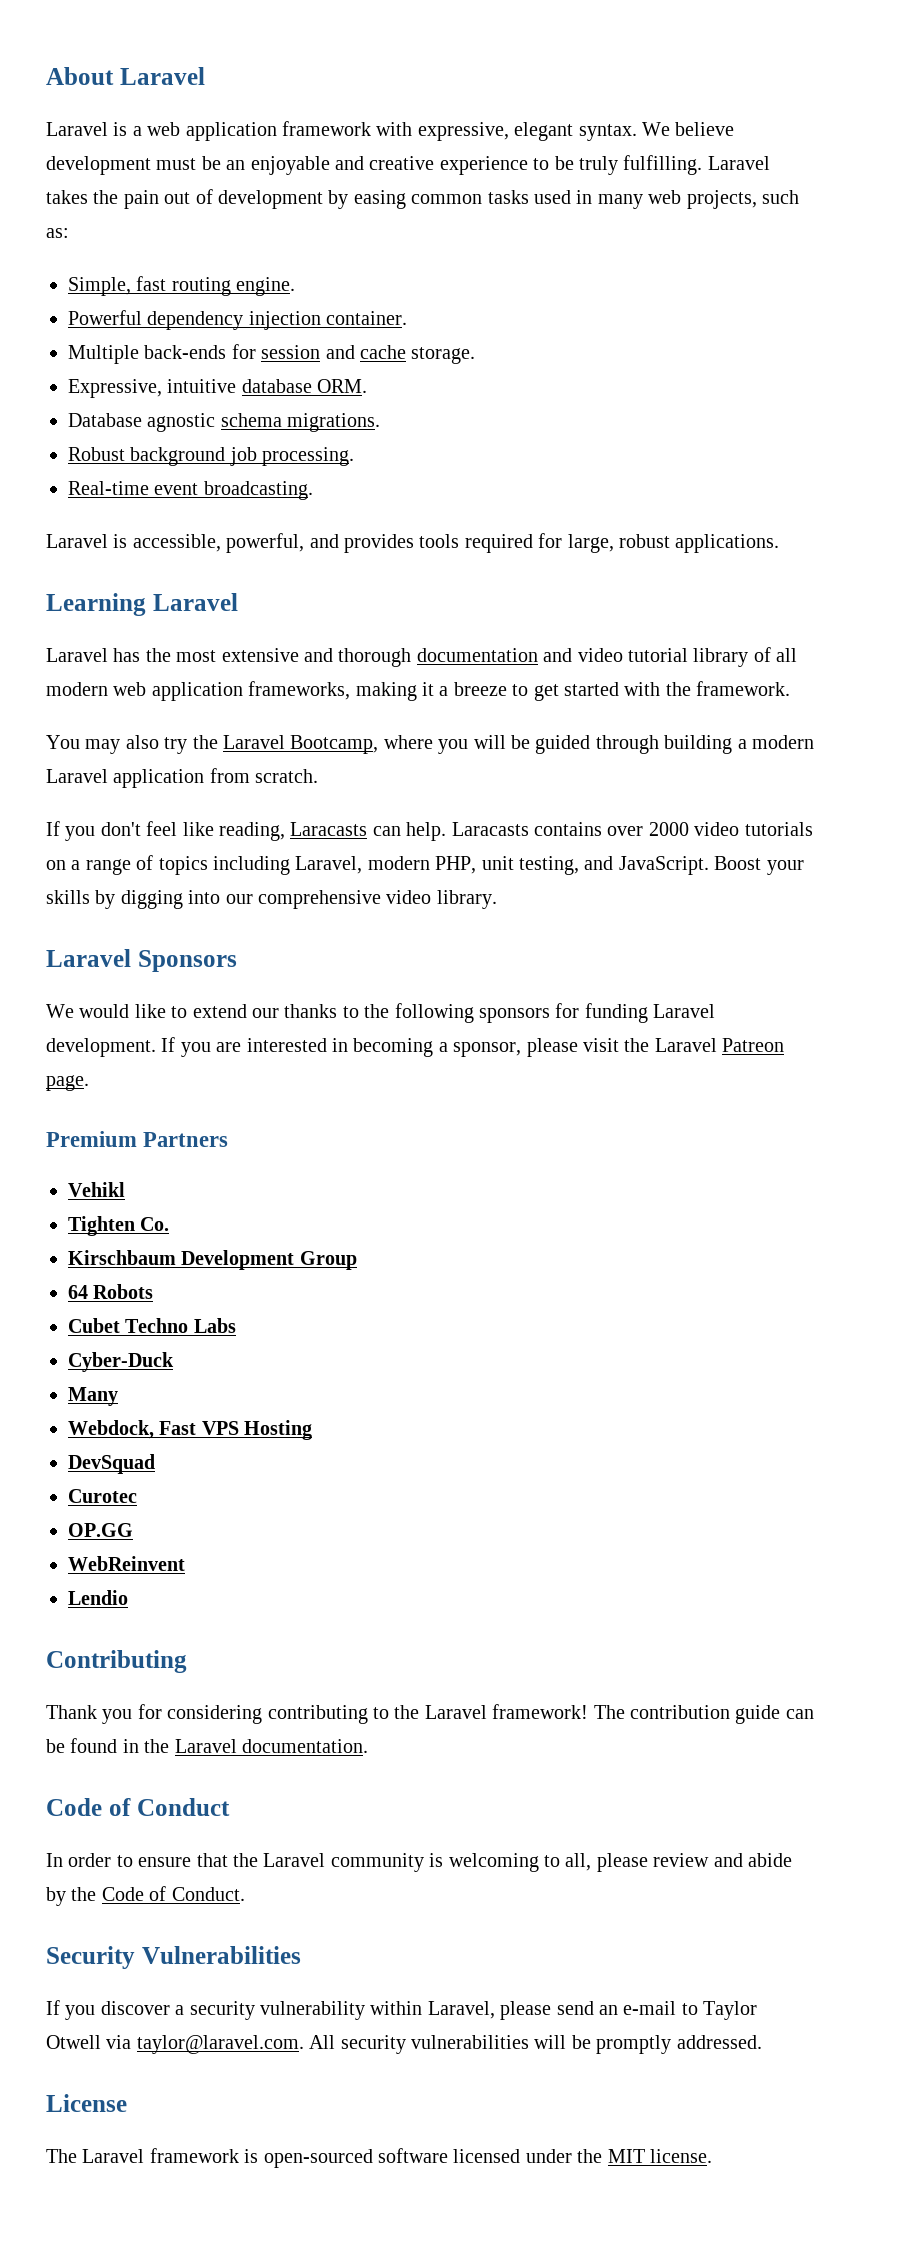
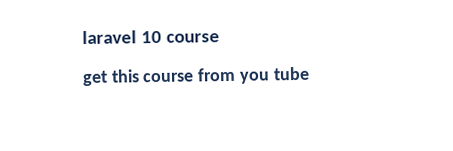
[46,67,205,85] [46,121,735,141] [46,155,770,175] [46,189,799,209] [46,228,69,238] [68,276,296,296] [68,310,408,330] [68,344,476,364] [68,379,368,398] [68,413,381,432] [68,447,355,466] [68,481,313,500] [46,533,780,553] [46,593,238,616] [46,647,798,667] [46,681,791,701] [46,735,814,754] [46,768,319,788] [46,821,813,841] [46,855,804,875] [46,890,497,909] [46,949,237,972] [46,1003,716,1023] [46,1037,785,1057] [46,1075,89,1091] [46,1131,229,1147] [68,1182,125,1197] [68,1216,170,1236] [68,1250,357,1270] [68,1284,154,1299] [68,1318,236,1333] [68,1352,174,1372] [68,1387,118,1406] [68,1420,313,1440] [68,1454,155,1474] [68,1489,137,1503] [68,1523,133,1537] [68,1556,185,1571] [68,1590,128,1605] [46,1650,187,1673] [46,1704,814,1724] [46,1738,368,1753] [46,1798,230,1816] [46,1853,792,1872] [46,1886,245,1906] [46,1946,301,1969] [46,2000,758,2020] [46,2035,762,2054] [46,2094,127,2112] [46,2148,712,2168] About Laravel // Laravel is a web application framework with expressive, elegant syntax. We believe development must be an enjoyable and creative experience to be truly fulfilling. Laravel takes the pain out of development by easing common tasks used in many web projects, such as: // Simple, fast routing engine. // Powerful dependency injection container. // Multiple back-ends for session and cache storage. // Expressive, intuitive database ORM. // Database agnostic schema migrations. // Robust background job processing. // Real-time event broadcasting. // Laravel is accessible, powerful, and provides tools required for large, robust applications. // Learning Laravel // Laravel has the most extensive and thorough documentation and video tutorial library of all modern web application frameworks, making it a breeze to get started with the framework. // You may also try the Laravel Bootcamp, where you will be guided through building a modern Laravel application from scratch. // If you don't feel like reading, Laracasts can help. Laracasts contains over 2000 video tutorials on a range of topics including Laravel, modern PHP, unit testing, and JavaScript. Boost your skills by digging into our comprehensive video library. // Laravel Sponsors // We would like to extend our thanks to the following sponsors for funding Laravel development. If you are interested in becoming a sponsor, please visit the Laravel Patreon page. // Premium Partners // Vehikl // Tighten Co. // Kirschbaum Development Group // 64 Robots // Cubet Techno Labs // Cyber-Duck // Many // Webdock, Fast VPS Hosting // DevSquad // Curotec // OP.GG // WebReinvent // Lendio // Contributing // Thank you for considering contributing to the Laravel framework! The contribution guide can be found in the Laravel documentation. // Code of Conduct // In order to ensure that the Laravel community is welcoming to all, please review and abide by the Code of Conduct. // Security Vulnerabilities // If you discover a security vulnerability within Laravel, please send an e-mail to Taylor Otwell via taylor@laravel.com. All security vulnerabilities will be promptly addressed. // License // The Laravel framework is open-sourced software licensed under the MIT license. -> [82,30,220,45] [82,66,310,87] laravel 10 course // get this course from you tube

